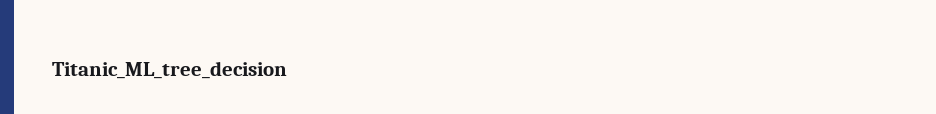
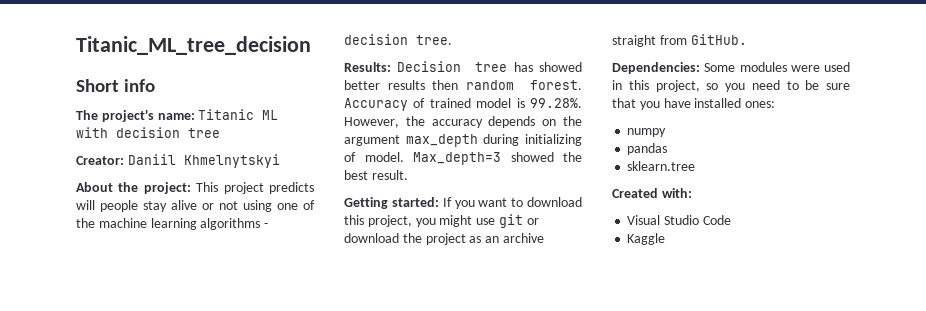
(287, 70) none -> [76,79,156,92] [76,109,279,122] [76,127,220,138] [76,154,280,168] [76,182,314,194] [76,200,315,212] [76,218,269,230] [344,34,452,45] [344,61,582,72] [344,80,582,90] [344,98,582,111] [344,116,582,128] [344,134,582,147] [344,152,582,165] [344,170,408,180] [344,197,582,209] [344,214,539,228] [344,233,544,245] [612,34,747,47] [612,62,850,74] [612,80,850,92] [612,98,776,110] [627,128,667,137] [627,143,668,155] [627,161,696,171] [612,188,692,198] [627,215,731,225] [627,233,666,245] // Short info // The project's name: Titanic ML with decision tree // Creator: Daniil Khmelnytskyi // About the project: This project predicts will people stay alive or not using one of the machine learning algorithms - decision tree. // Results: Decision tree has showed better results then random forest. Accuracy of trained model is 99.28%. However, the accuracy depends on the argument max_depth during initializing of model. Max_depth=3 showed the best result. // Getting started: If you want to download this project, you might use git or download the project as an archive straight from GitHub. // Dependencies: Some modules were used in this project, so you need to be sure that you have installed ones: // numpy // pandas // sklearn.tree // Created with: // Visual Studio Code // Kaggle

